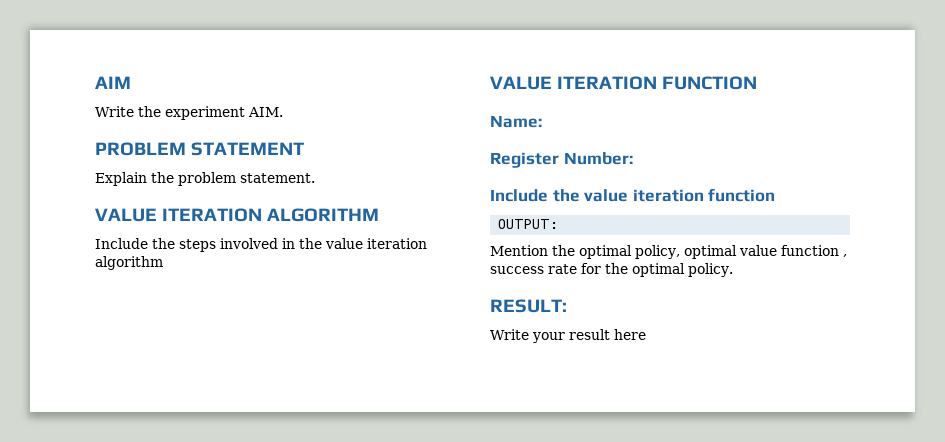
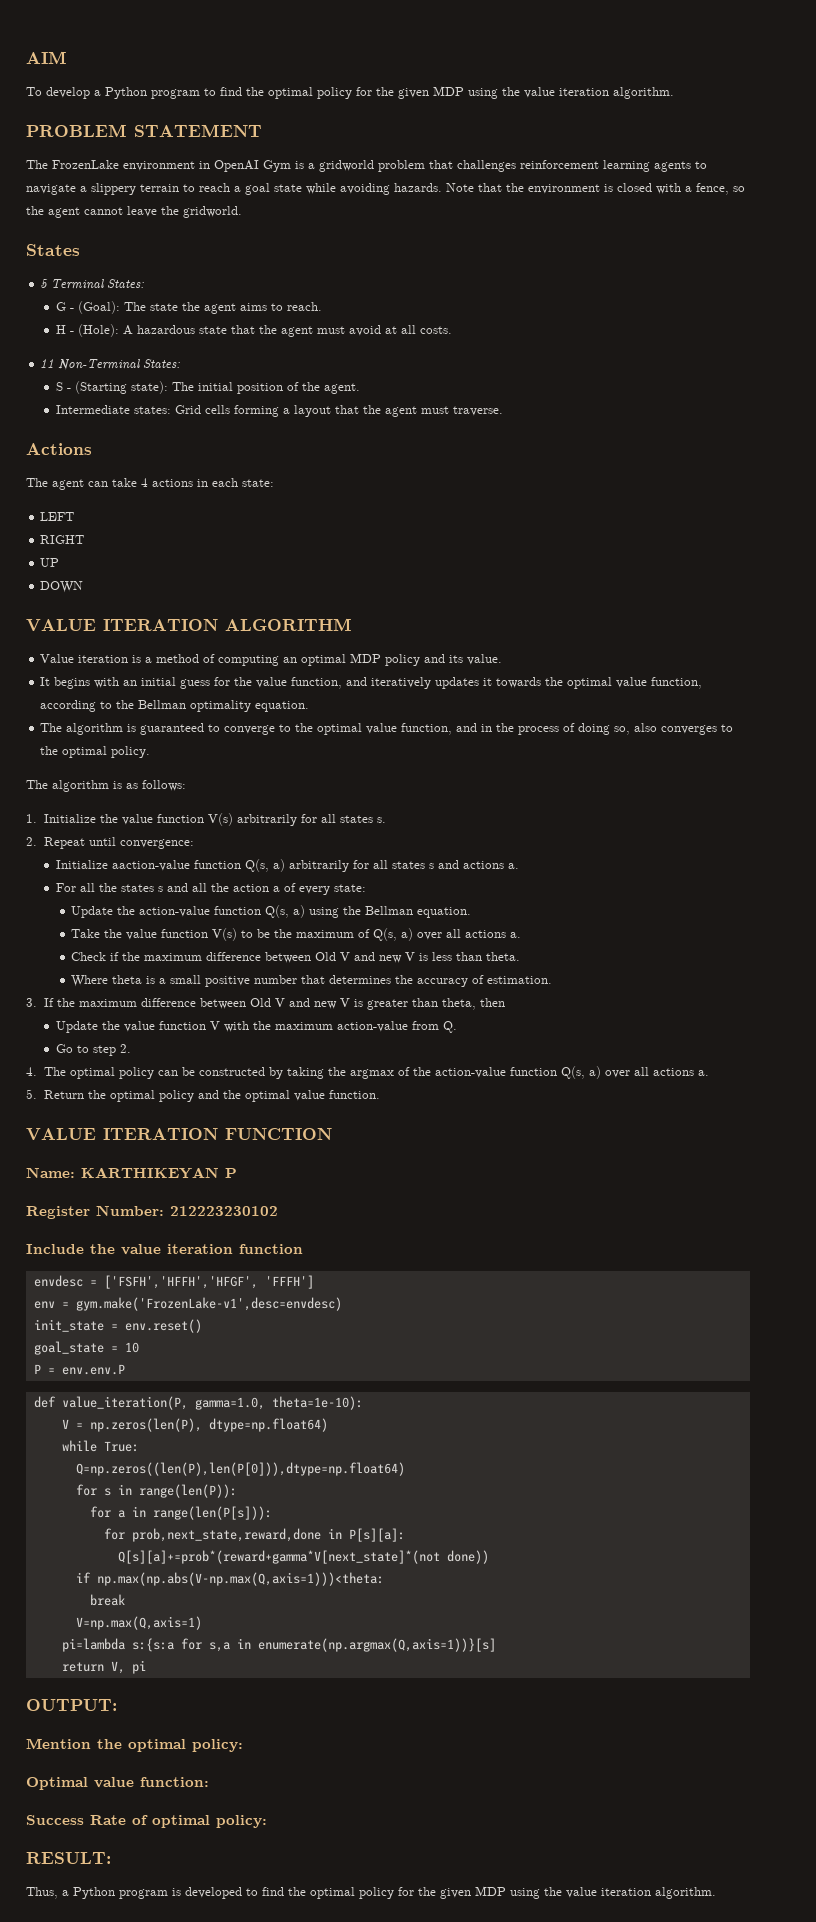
[95,106,283,120] [95,142,305,156] [95,172,315,186] [95,208,380,222] [95,238,427,252] [95,256,163,270] Write the experiment AIM. // PROBLEM STATEMENT // Explain the problem statement. // VALUE ITERATION ALGORITHM // Include the steps involved in the value iteration algorithm -> [26,86,674,99] [26,124,262,137] [26,160,707,172] [26,183,745,195] [26,206,242,218] [26,244,80,256] [40,279,145,289] [55,301,322,314] [55,324,452,337] [40,359,181,371] [55,381,360,394] [55,405,503,417] [26,443,92,455] [26,478,274,490] [40,512,75,521] [40,535,85,544] [40,558,60,567] [40,581,84,593] [26,618,352,631] [40,653,503,666] [40,677,703,689] [40,700,310,712] [40,723,734,735] [40,746,151,758] [26,780,186,792] [26,813,386,826] [26,837,194,849] [55,859,519,872] [55,883,366,895] [71,905,472,918] [71,928,522,941] [71,952,521,963] [71,975,553,987] [26,998,505,1010] [55,1021,457,1033] [55,1044,131,1056] [26,1066,709,1079] [26,1089,380,1102] To develop a Python program to find the optimal policy for the given MDP using the value iteration algorithm. // PROBLEM STATEMENT // The FrozenLake environment in OpenAI Gym is a gridworld problem that challenges reinforcement learning agents to navigate a slippery terrain to reach a goal state while avoiding hazards. Note that the environment is closed with a fence, so the agent cannot leave the gridworld. // States // 5 Terminal States: // G - (Goal): The state the agent aims to reach. // H - (Hole): A hazardous state that the agent must avoid at all costs. // 11 Non-Terminal States: // S - (Starting state): The initial position of the agent. // Intermediate states: Grid cells forming a layout that the agent must traverse. // Actions // The agent can take 4 actions in each state: // LEFT // RIGHT // UP // DOWN // VALUE ITERATION ALGORITHM // Value iteration is a method of computing an optimal MDP policy and its value. // It begins with an initial guess for the value function, and iteratively updates it towards the optimal value function, according to the Bellman optimality equation. // The algorithm is guaranteed to converge to the optimal value function, and in the process of doing so, also converges to the optimal policy. // The algorithm is as follows: // 1. Initialize the value function V(s) arbitrarily for all states s. // 2. Repeat until convergence: // Initialize aaction-value function Q(s, a) arbitrarily for all states s and actions a. // For all the states s and all the action a of every state: // Update the action-value function Q(s, a) using the Bellman equation. // Take the value function V(s) to be the maximum of Q(s, a) over all actions a. // Check if the maximum difference between Old V and new V is less than theta. // Where theta is a small positive number that determines the accuracy of estimation. // 3. If the maximum difference between Old V and new V is greater than theta, then // Update the value function V with the maximum action-value from Q. // Go to step 2. // 4. The optimal policy can be constructed by taking the argmax of the action-value function Q(s, a) over all actions a. // 5. Return the optimal policy and the optimal value function.
(542, 121) none -> [81,1167,237,1179] KARTHIKEYAN P
(633, 158) none -> [170,1206,278,1216] 212223230102
[498,219,559,229] [490,245,847,259] [490,263,733,277] [490,299,567,313] [490,329,646,343] OUTPUT: // Mention the optimal policy, optimal value function , success rate for the optimal policy. // RESULT: // Write your result here -> [33,1275,314,1289] [33,1297,342,1311] [33,1319,202,1333] [33,1341,139,1355] [33,1364,125,1375] [33,1396,363,1410] [61,1418,328,1432] [61,1440,139,1452] [75,1462,405,1476] [75,1484,237,1498] [89,1506,272,1520] [103,1528,405,1542] [117,1550,489,1564] [75,1572,384,1586] [89,1594,125,1606] [75,1616,202,1630] [61,1638,496,1652] [61,1660,146,1674] [26,1699,117,1711] [26,1738,243,1752] [26,1777,209,1790] [26,1815,267,1828] [26,1852,111,1864] [26,1886,716,1899] envdesc = ['FSFH','HFFH','HFGF', 'FFFH'] // env = gym.make('FrozenLake-v1',desc=envdesc) // init_state = env.reset() // goal_state = 10 // P = env.env.P // def value_iteration(P, gamma=1.0, theta=1e-10): // V = np.zeros(len(P), dtype=np.float64) // while True: // Q=np.zeros((len(P),len(P[0])),dtype=np.float64) // for s in range(len(P)): // for a in range(len(P[s])): // for prob,next_state,reward,done in P[s][a]: // Q[s][a]+=prob*(reward+gamma*V[next_state]*(not done)) // if np.max(np.abs(V-np.max(Q,axis=1)))<theta: // break // V=np.max(Q,axis=1) // pi=lambda s:{s:a for s,a in enumerate(np.argmax(Q,axis=1))}[s] // return V, pi // OUTPUT: // Mention the optimal policy: // Optimal value function: // Success Rate of optimal policy: // RESULT: // Thus, a Python program is developed to find the optimal policy for the given MDP using the value iteration algorithm.

